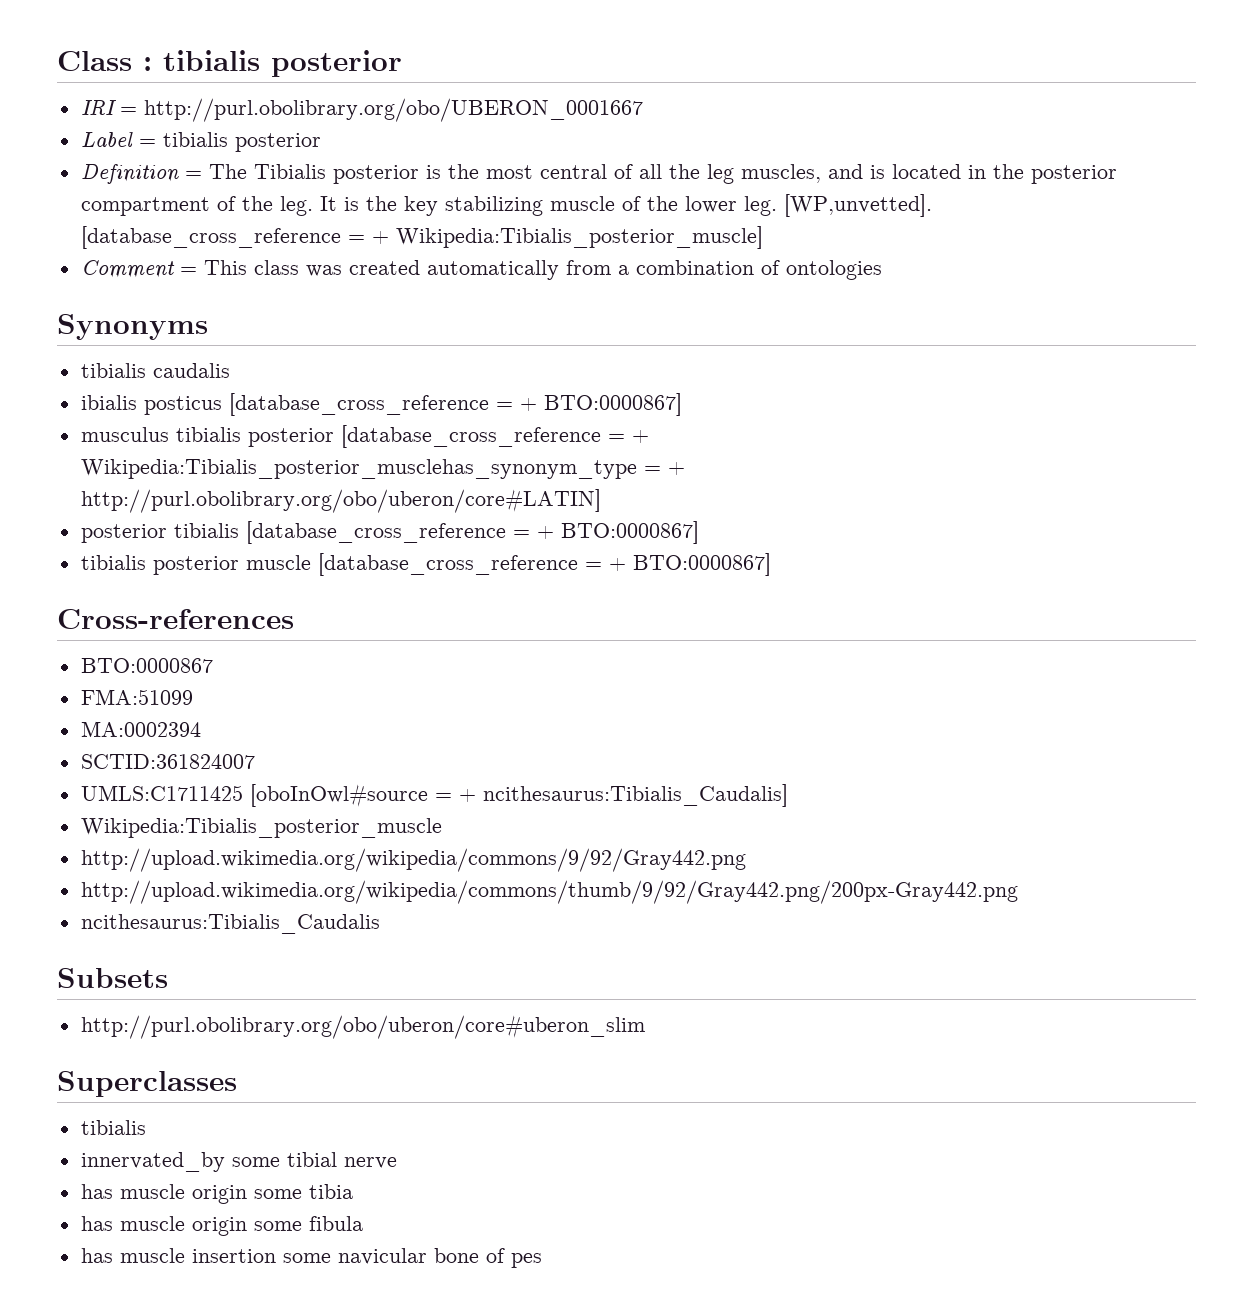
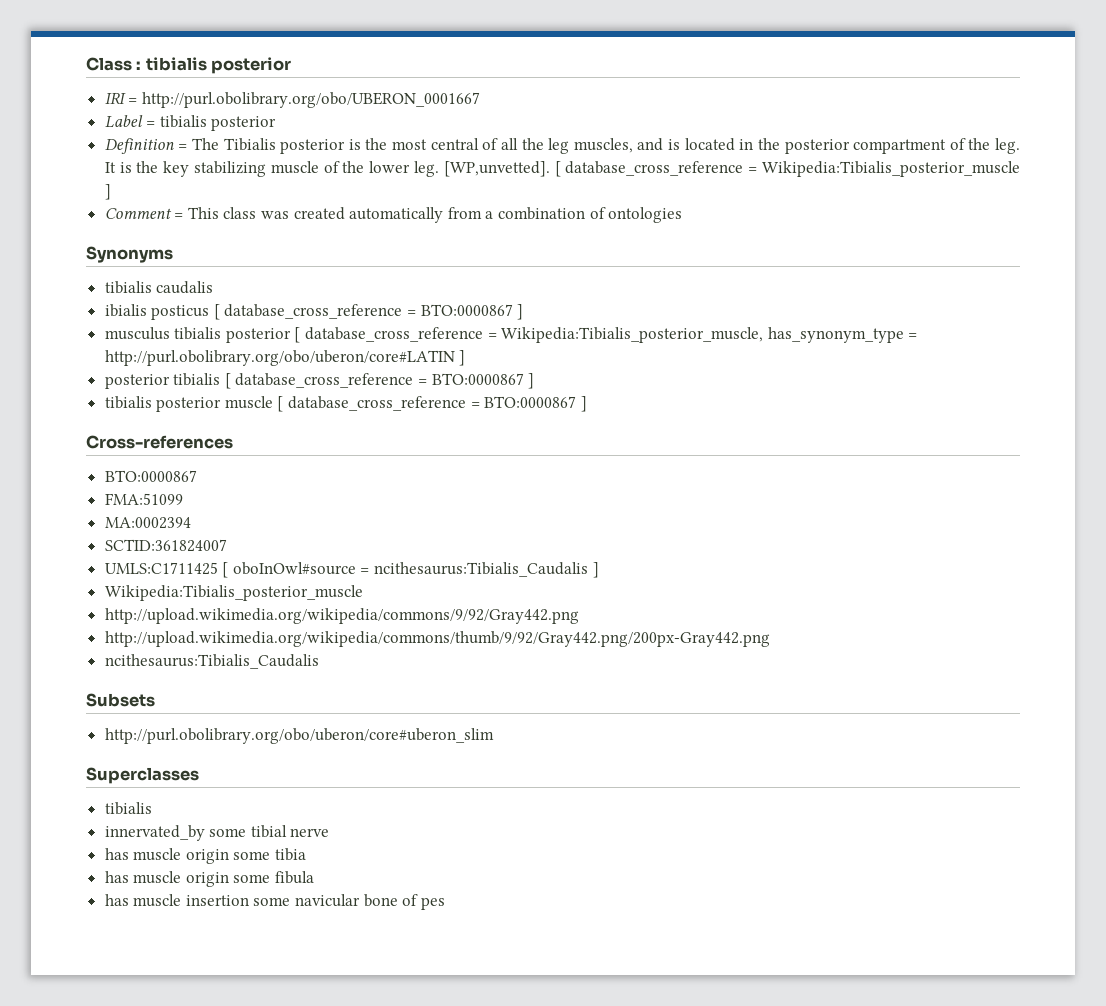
[80,226,763,249] [database_cross_reference = + Wikipedia:Tibialis_posterior_muscle] -> [554,161,1020,177] [104,184,111,200] [ database_cross_reference = Wikipedia:Tibialis_posterior_muscle ]
[228,393,682,416] [80,425,649,448] [80,459,685,479] [80,489,601,513] [80,521,699,544] [80,553,771,576] [database_cross_reference = + BTO:0000867] // musculus tibialis posterior [database_cross_reference = + Wikipedia:Tibialis_posterior_musclehas_synonym_type = + http://purl.obolibrary.org/obo/uberon/core#LATIN] // posterior tibialis [database_cross_reference = + BTO:0000867] // tibialis posterior muscle [database_cross_reference = + BTO:0000867] -> [213,304,524,320] [104,327,918,343] [104,350,466,366] [104,373,535,389] [104,396,587,412] [ database_cross_reference = BTO:0000867 ] // musculus tibialis posterior [ database_cross_reference = Wikipedia:Tibialis_posterior_muscle, has_synonym_type = http://purl.obolibrary.org/obo/uberon/core#LATIN ] // posterior tibialis [ database_cross_reference = BTO:0000867 ] // tibialis posterior muscle [ database_cross_reference = BTO:0000867 ]
[249,784,788,807] [oboInOwl#source = + ncithesaurus:Tibialis_Caudalis] -> [222,562,599,578] [ oboInOwl#source = ncithesaurus:Tibialis_Caudalis ]

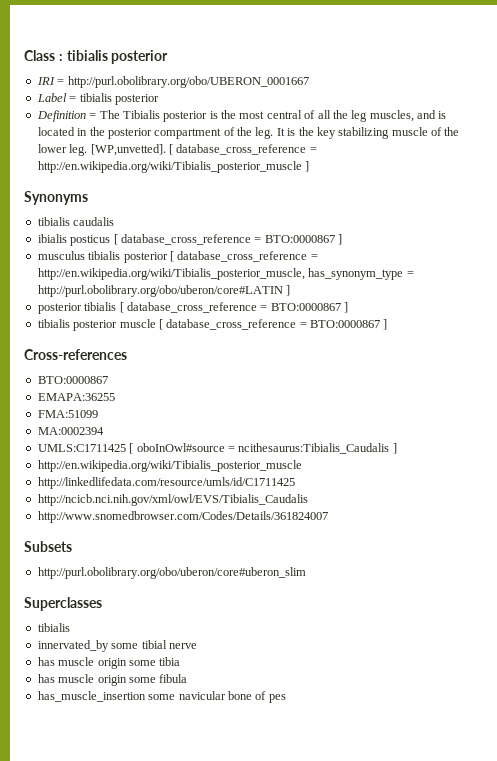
[762,161,1020,177] [104,184,111,200] [104,207,683,223] Wikipedia:Tibialis_posterior_muscle ] // Comment = This class was created automatically from a combination of ontologies -> [37,161,310,173] http://en.wikipedia.org/wiki/Tibialis_posterior_muscle ]
[501,327,764,343] Wikipedia:Tibialis_posterior_muscle, -> [37,268,305,280] http://en.wikipedia.org/wiki/Tibialis_posterior_muscle,
(197, 476) none -> [37,393,115,401] // EMAPA:36255
[104,539,227,552] // SCTID:361824007 -> (104, 431) none
[104,585,363,601] [104,608,579,624] [104,631,770,647] [104,654,319,669] Wikipedia:Tibialis_posterior_muscle // http://upload.wikimedia.org/wikipedia/commons/9/92/Gray442.png // http://upload.wikimedia.org/wikipedia/commons/thumb/9/92/Gray442.png/200px-Gray442.png // ncithesaurus:Tibialis_Caudalis -> [37,460,302,472] [37,477,295,489] [37,494,308,506] [37,511,328,523] http://en.wikipedia.org/wiki/Tibialis_posterior_muscle // http://linkedlifedata.com/resource/umls/id/C1711425 // http://ncicb.nci.nih.gov/xml/owl/EVS/Tibialis_Caudalis // http://www.snomedbrowser.com/Codes/Details/361824007
[104,894,249,907] has muscle insertion -> [37,691,146,702] has_muscle_insertion

